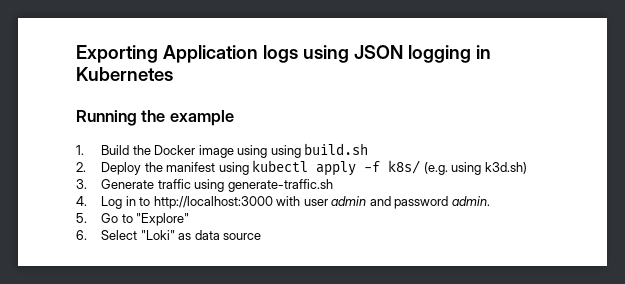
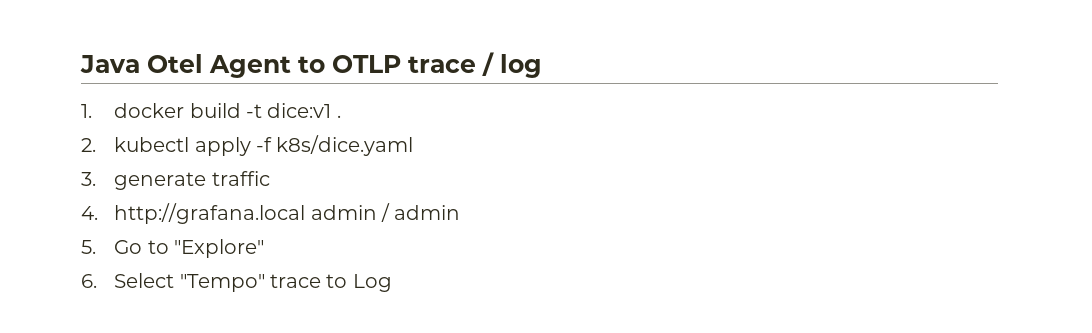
[76,45,491,63] [76,67,173,81] [76,110,234,126] [76,143,369,158] [76,160,527,176] Exporting Application logs using JSON logging in Kubernetes // Running the example // 1. Build the Docker image using using build.sh // 2. Deploy the manifest using kubectl apply -f k8s/ (e.g. using k3d.sh) -> [80,52,542,78] [81,103,341,118] [81,135,414,156] Java Otel Agent to OTLP trace / log // 1. docker build -t dice:v1 . // 2. kubectl apply -f k8s/dice.yaml
[101,179,155,189] Generate -> [114,172,207,190] generate
[194,179,333,192] using generate-traffic.sh -> (270, 178) none
[101,196,490,209] Log in to http://localhost:3000 with user admin and password admin. -> [114,203,461,224] http://grafana.local admin / admin
[140,230,262,240] "Loki" as data source -> [179,274,392,292] "Tempo" trace to Log

